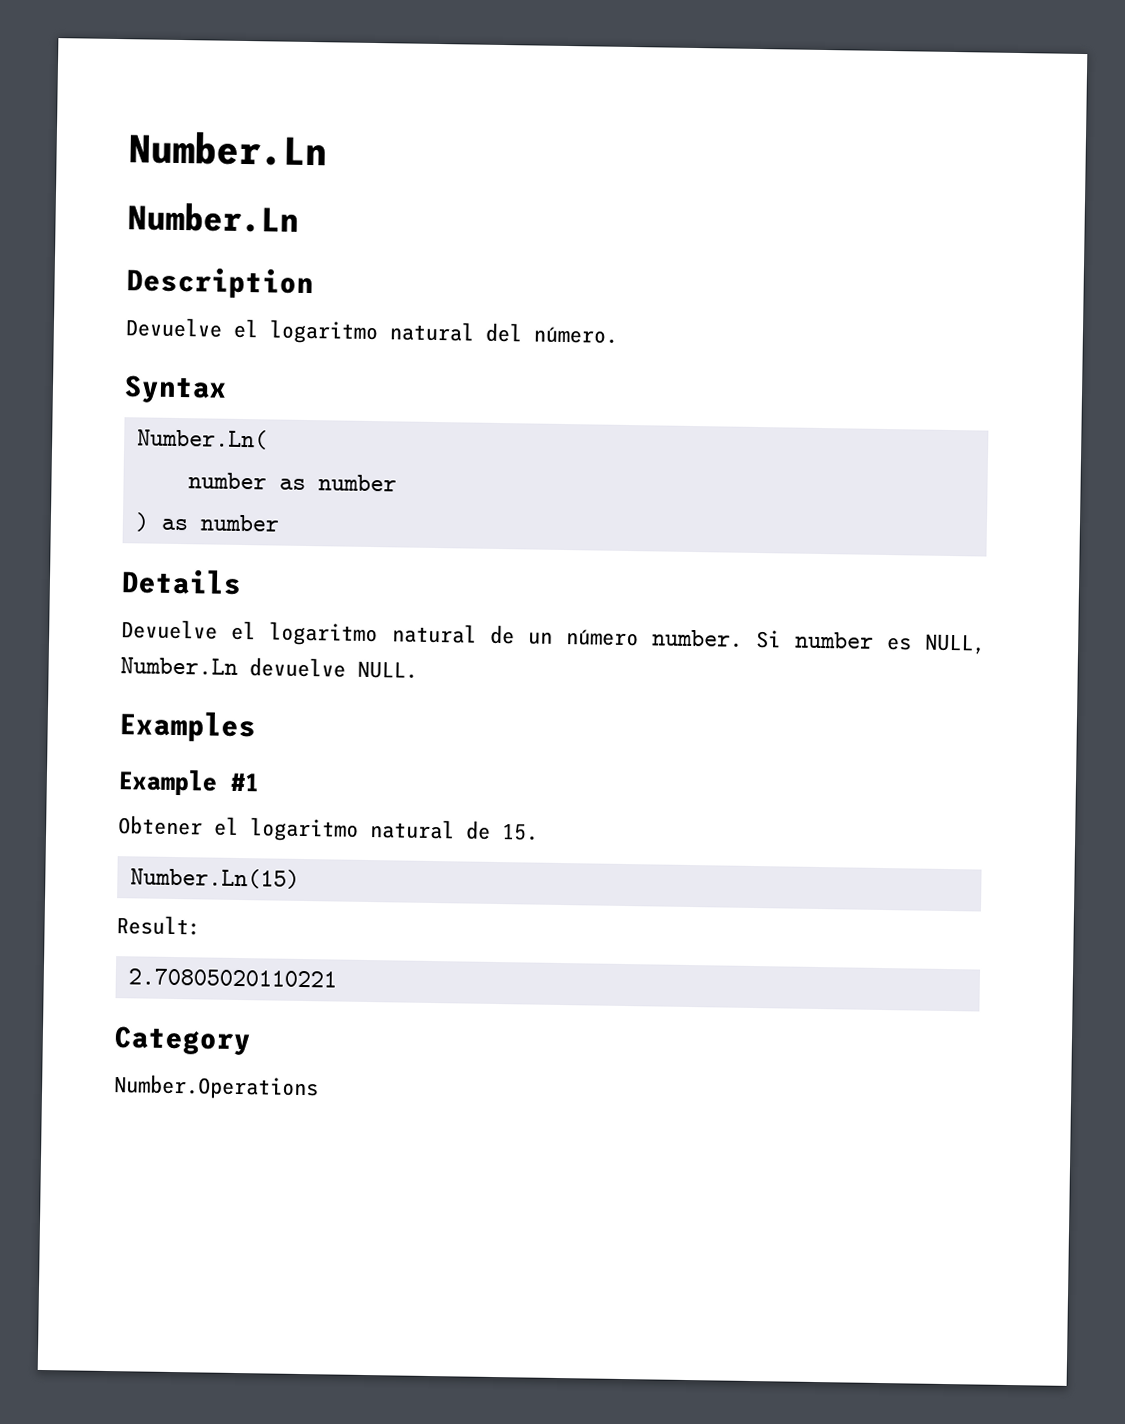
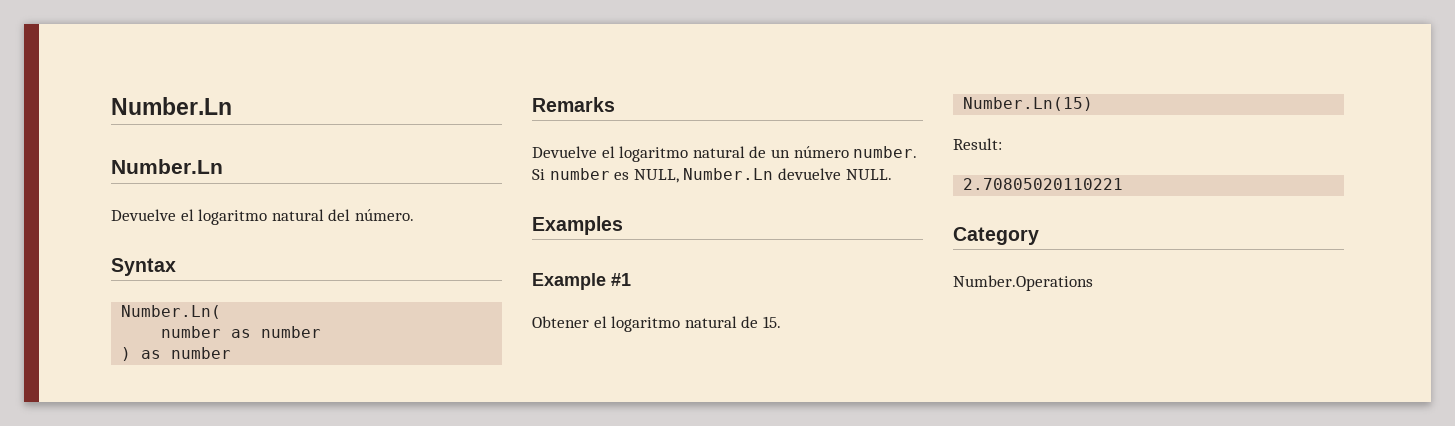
[126,266,314,300] // Description -> (223, 166) none
[121,568,242,595] Details -> [532,97,615,112] Remarks

